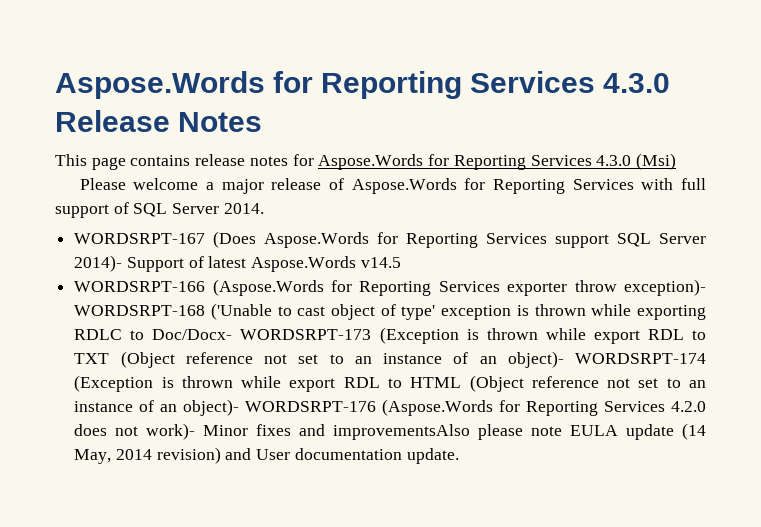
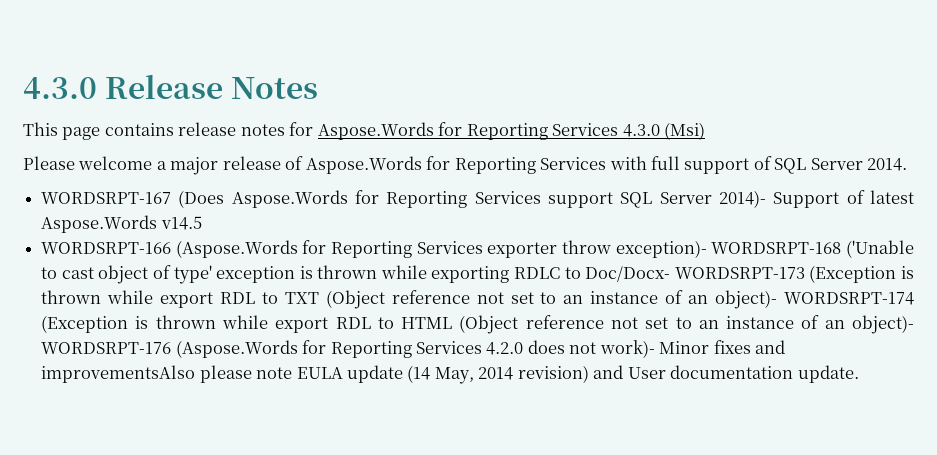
[55,71,596,99] Aspose.Words for Reporting Services -> (23, 88) none

